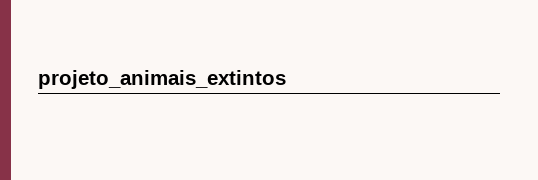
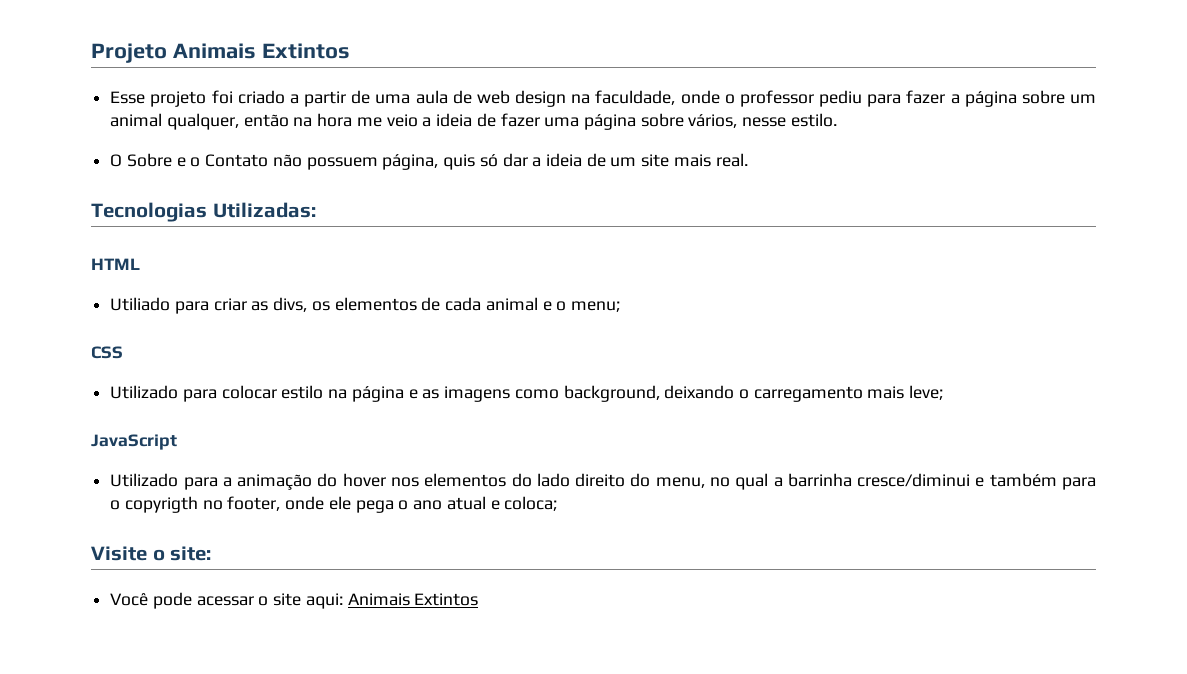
[38,70,286,89] projeto_animais_extintos -> [91,43,350,63] [110,90,1096,107] [110,113,837,130] [110,153,748,170] [91,202,316,222] [91,258,140,270] [110,297,620,314] [91,346,123,359] [110,385,944,402] [91,434,177,450] [110,473,1097,490] [110,496,558,513] [91,546,212,561] [110,592,479,609] Projeto Animais Extintos // Esse projeto foi criado a partir de uma aula de web design na faculdade, onde o professor pediu para fazer a página sobre um animal qualquer, então na hora me veio a ideia de fazer uma página sobre vários, nesse estilo. // O Sobre e o Contato não possuem página, quis só dar a ideia de um site mais real. // Tecnologias Utilizadas: // HTML // Utiliado para criar as divs, os elementos de cada animal e o menu; // CSS // Utilizado para colocar estilo na página e as imagens como background, deixando o carregamento mais leve; // JavaScript // Utilizado para a animação do hover nos elementos do lado direito do menu, no qual a barrinha cresce/diminui e também para o copyrigth no footer, onde ele pega o ano atual e coloca; // Visite o site: // Você pode acessar o site aqui: Animais Extintos

